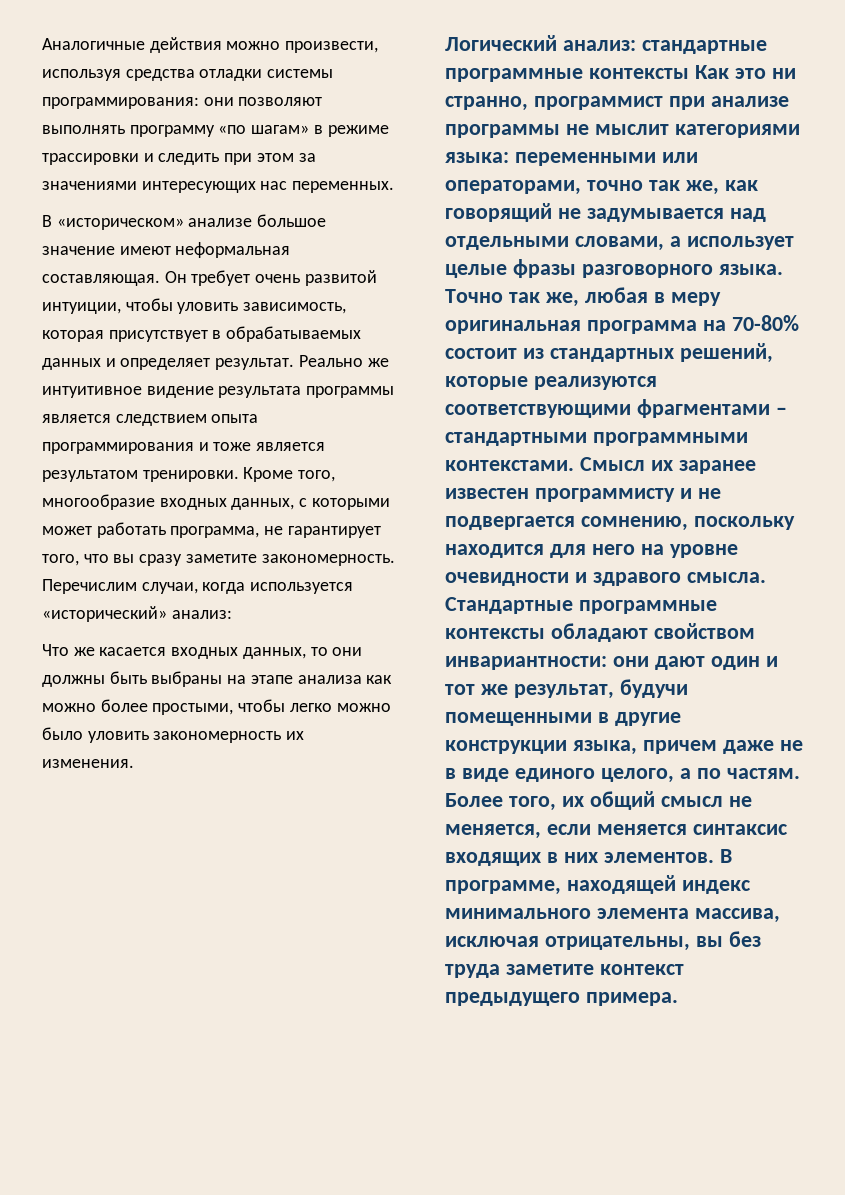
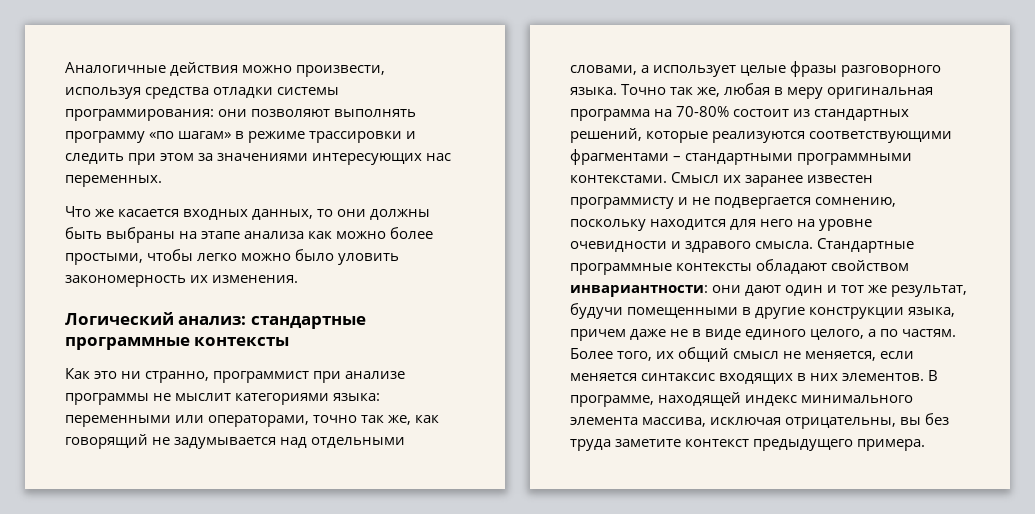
[42,214,327,230] [42,242,291,258] [42,270,377,286] [42,298,347,314] [42,326,362,342] [42,355,389,370] [42,386,395,398] [42,414,259,426] [42,442,326,454] [42,467,336,482] [42,494,390,510] [42,522,381,538] [42,554,395,566] [42,579,354,594] [42,606,232,622] // В «историческом» анализе большое значение имеют неформальная составляющая. Он требует очень развитой интуиции, чтобы уловить зависимость, которая присутствует в обрабатываемых данных и определяет результат. Реально же интуитивное видение результата программы является следствием опыта программирования и тоже является результатом тренировки. Кроме того, многообразие входных данных, с которыми может работать программа, не гарантирует того, что вы сразу заметите закономерность. Перечислим случаи, когда используется «исторический» анализ: -> (162, 181) none
(689, 73) none -> (290, 341) //

